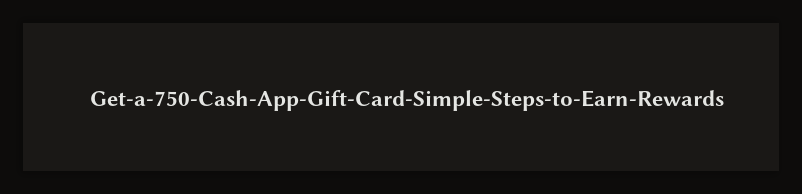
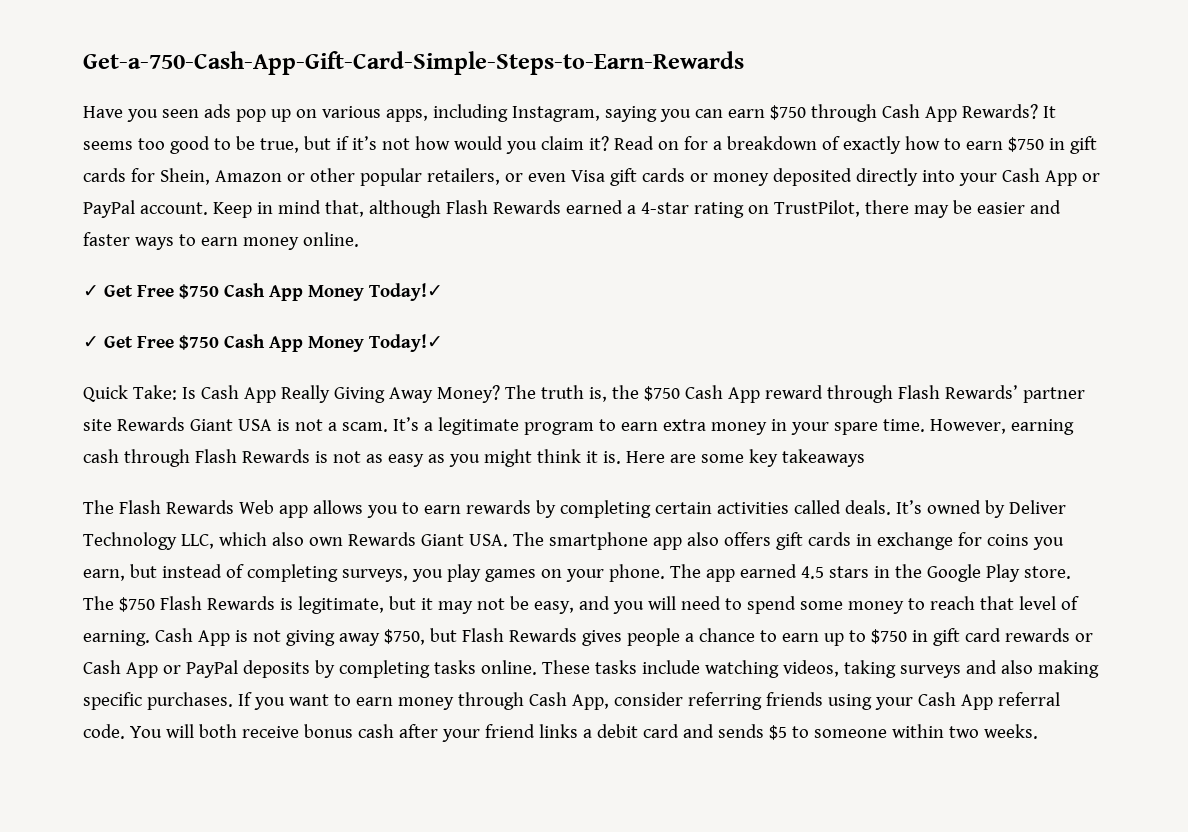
(724, 100) none -> [83,104,1056,122] [83,136,1097,154] [83,168,1100,186] [83,200,1061,218] [83,232,359,250] [83,283,443,301] [83,334,443,352] [83,385,1085,403] [83,417,1074,435] [83,449,865,467] [83,500,1066,518] [83,532,1064,550] [83,564,1071,582] [83,596,1079,614] [83,628,1093,646] [83,660,1099,678] [83,692,1060,710] [83,724,1038,742] // Have you seen ads pop up on various apps, including Instagram, saying you can earn $750 through Cash App Rewards? It seems too good to be true, but if it’s not how would you claim it? Read on for a breakdown of exactly how to earn $750 in gift cards for Shein, Amazon or other popular retailers, or even Visa gift cards or money deposited directly into your Cash App or PayPal account. Keep in mind that, although Flash Rewards earned a 4-star rating on TrustPilot, there may be easier and faster ways to earn money online. // ✓ Get Free $750 Cash App Money Today!✓ // ✓ Get Free $750 Cash App Money Today!✓ // Quick Take: Is Cash App Really Giving Away Money? The truth is, the $750 Cash App reward through Flash Rewards’ partner site Rewards Giant USA is not a scam. It’s a legitimate program to earn extra money in your spare time. However, earning cash through Flash Rewards is not as easy as you might think it is. Here are some key takeaways // The Flash Rewards Web app allows you to earn rewards by completing certain activities called deals. It’s owned by Deliver Technology LLC, which also own Rewards Giant USA. The smartphone app also offers gift cards in exchange for coins you earn, but instead of completing surveys, you play games on your phone. The app earned 4.5 stars in the Google Play store. The $750 Flash Rewards is legitimate, but it may not be easy, and you will need to spend some money to reach that level of earning. Cash App is not giving away $750, but Flash Rewards gives people a chance to earn up to $750 in gift card rewards or Cash App or PayPal deposits by completing tasks online. These tasks include watching videos, taking surveys and also making specific purchases. If you want to earn money through Cash App, consider referring friends using your Cash App referral code. You will both receive bonus cash after your friend links a debit card and sends $5 to someone within two weeks.

